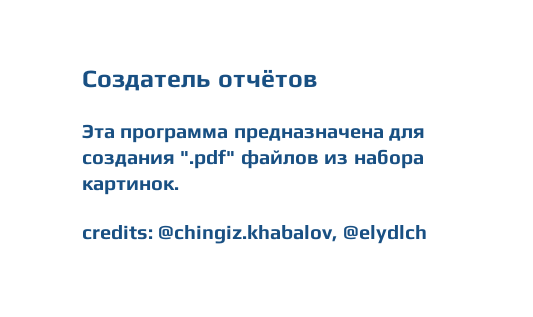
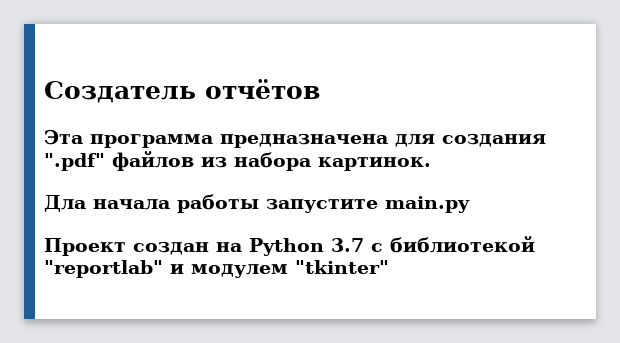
[82,225,427,244] credits: @chingiz.khabalov, @elydlch -> [44,194,470,213] [44,236,535,256] [44,260,389,278] Дла начала работы запустите main.py // Проект создан на Python 3.7 с библиотекой "reportlab" и модулем "tkinter"

